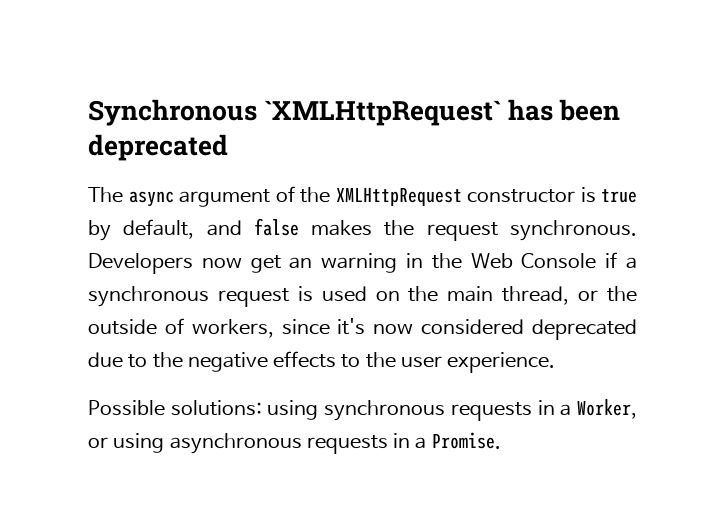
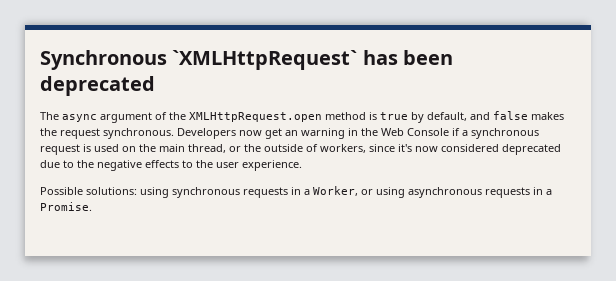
[335,188,575,206] XMLHttpRequest constructor -> [189,112,366,122] XMLHttpRequest.open method

